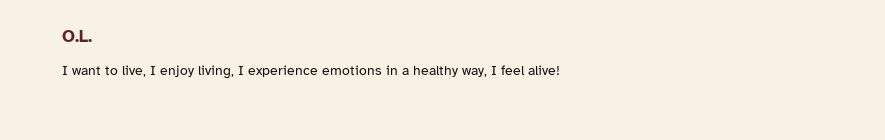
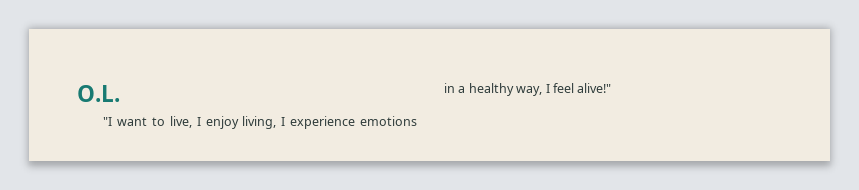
[62,66,68,75] I -> [103,117,113,126] "I
[528,65,560,75] alive! -> [577,83,612,93] alive!"

